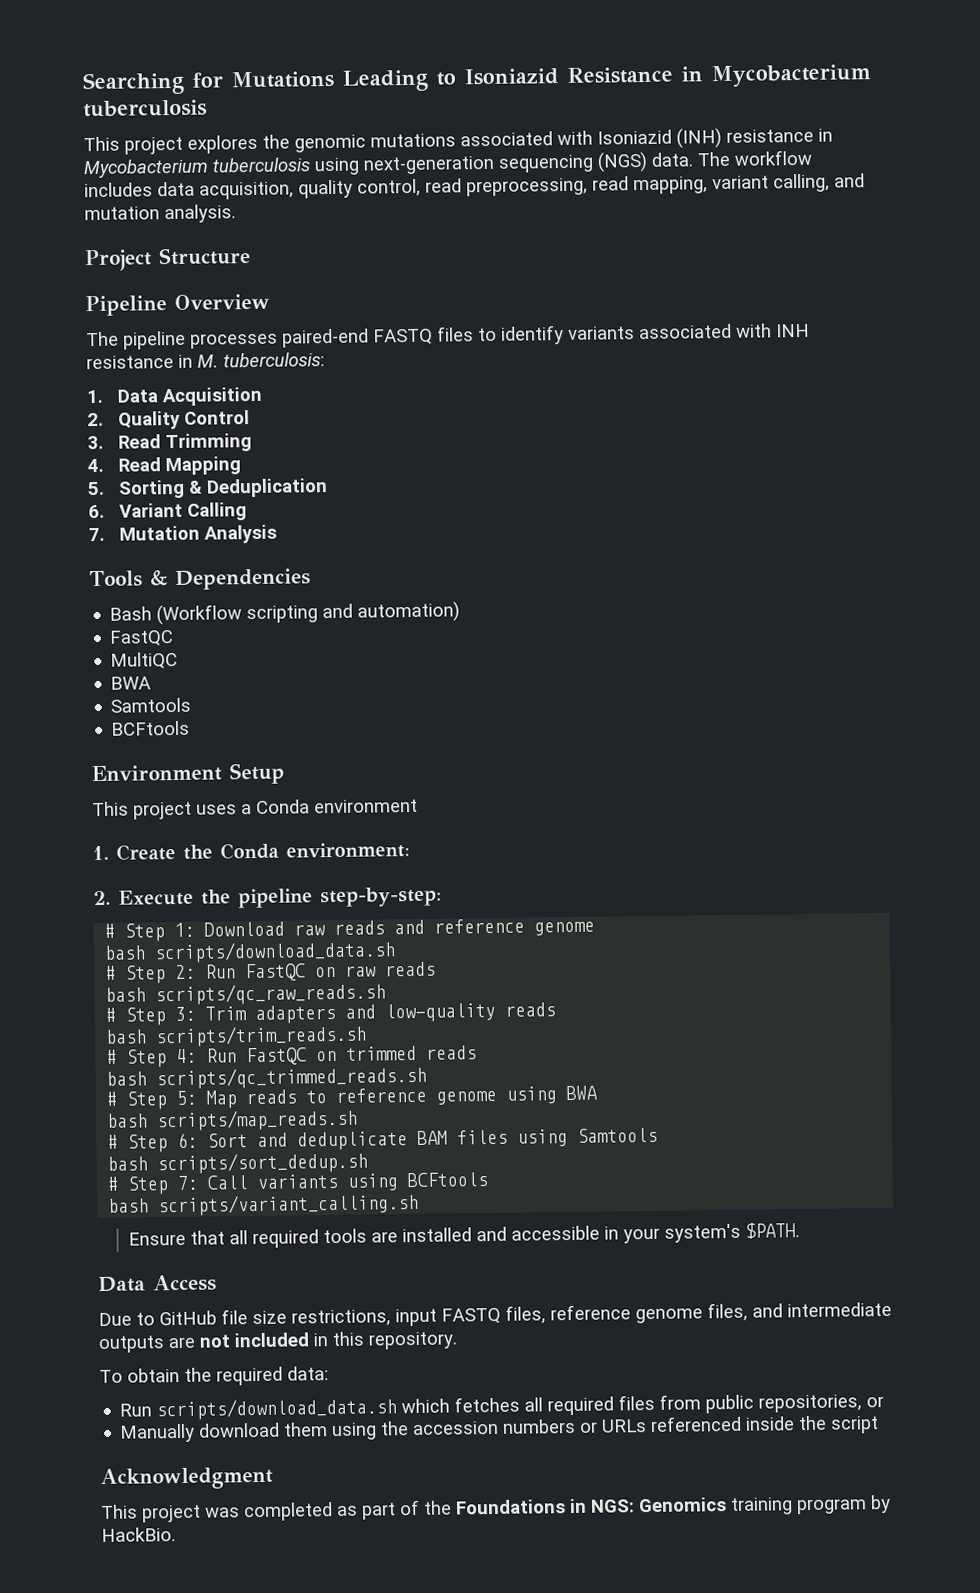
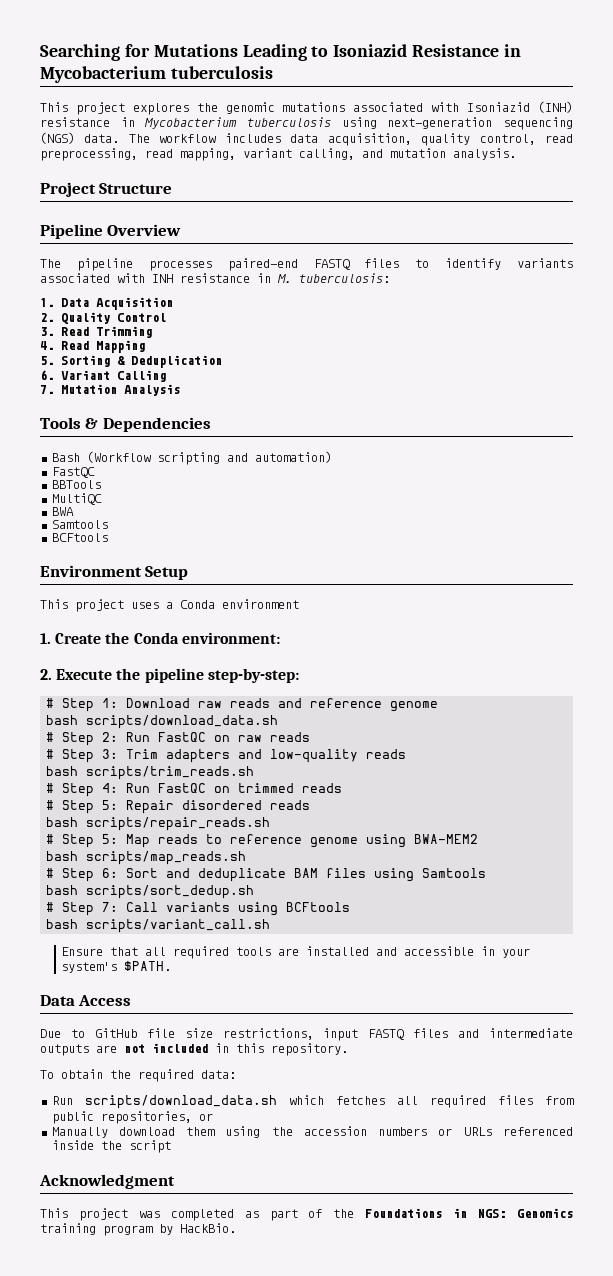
(175, 638) none -> [51,480,101,489] // BBTools
[105,982,387,1006] // bash scripts/qc_raw_reads.sh -> (311, 737) none
[106,1065,428,1090] // bash scripts/qc_trimmed_reads.sh -> [46,800,311,814] [46,817,271,831] // # Step 5: Repair disordered reads // bash scripts/repair_reads.sh
[566,1085,598,1101] BWA -> [414,834,479,844] BWA-MEM2
[158,1192,420,1217] scripts/variant_calling.sh -> [86,919,271,933] scripts/variant_call.sh
[505,1302,748,1324] files, reference genome files, -> [413,1028,449,1038] files

